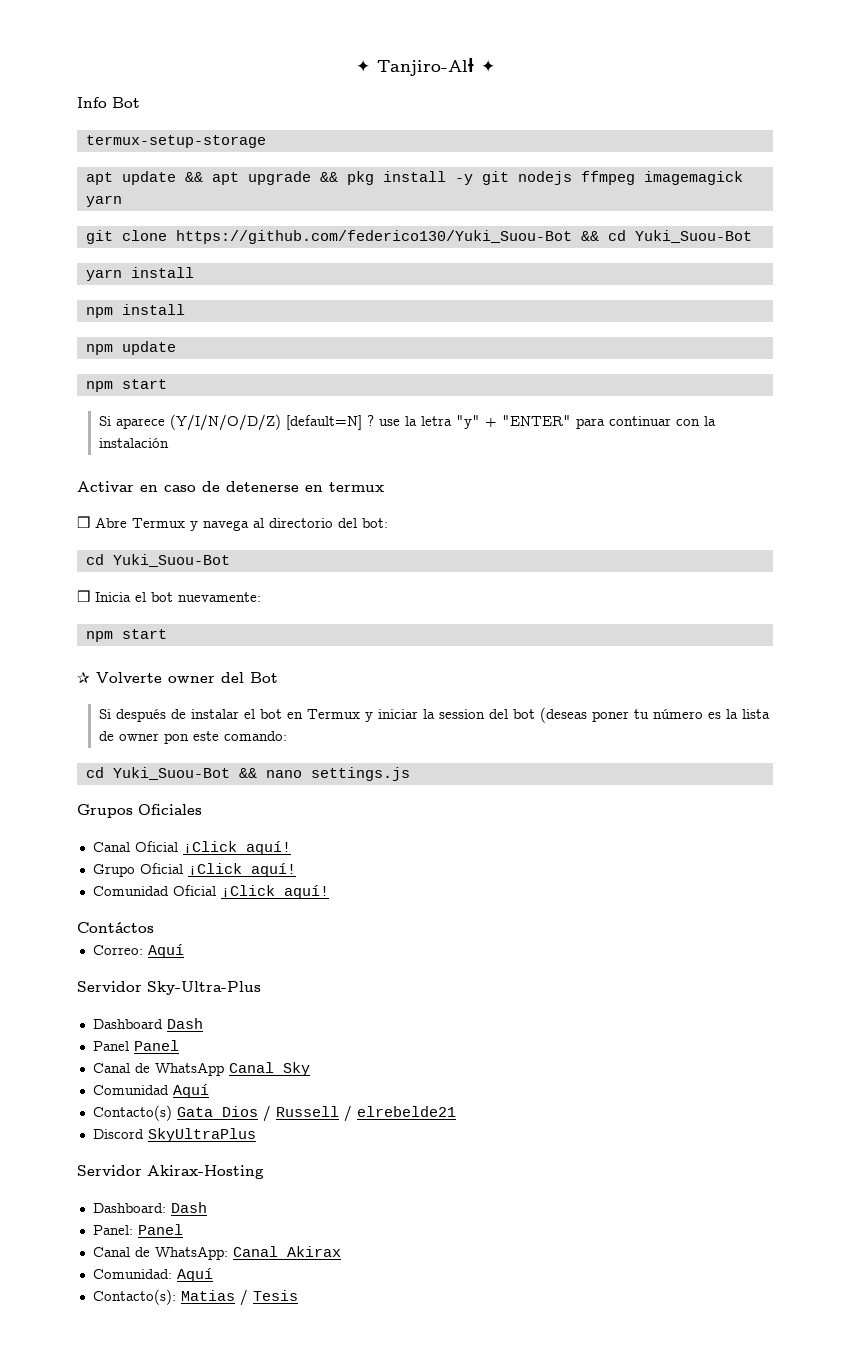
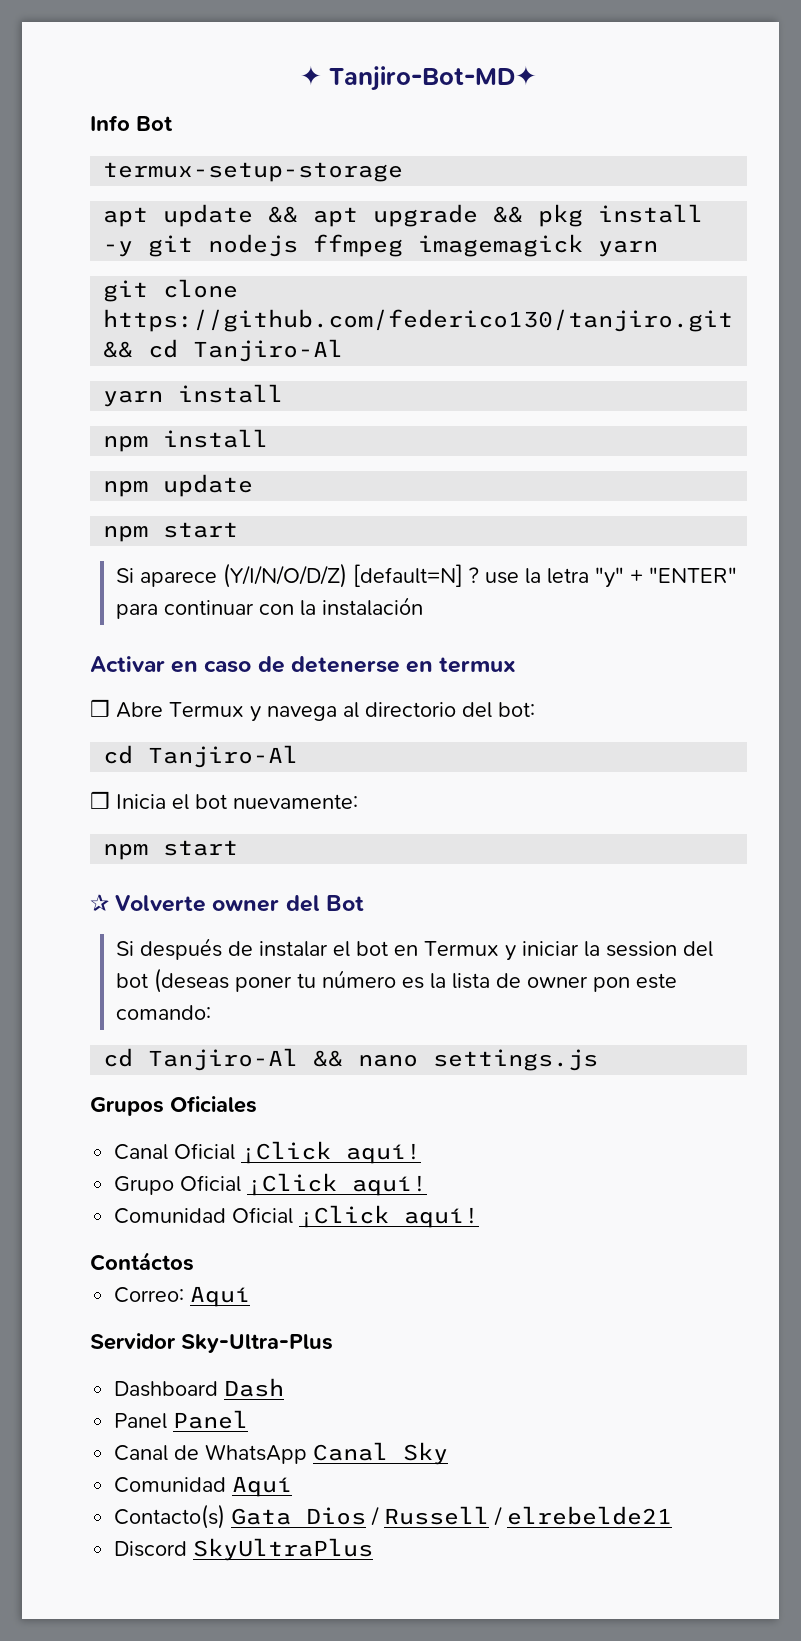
[355,58,495,76] ✦ Tanjiro-Alƚ ✦ -> [300,65,537,91] ✦ Tanjiro-Bot-MD✦
[175,230,572,244] https://github.com/federico130/Yuki_Suou-Bot -> [103,309,734,332] https://github.com/federico130/tanjiro.git
[634,230,752,243] Yuki_Suou-Bot -> [193,339,344,362] Tanjiro-Al
[112,554,230,567] Yuki_Suou-Bot -> [148,745,299,768] Tanjiro-Al
[112,767,230,780] Yuki_Suou-Bot -> [148,1048,299,1071] Tanjiro-Al
[77,1165,264,1179] [92,1202,207,1213] [92,1224,183,1235] [92,1246,341,1260] [92,1268,213,1282] [92,1289,298,1306] // Servidor Akirax-Hosting // Dashboard: Dash // Panel: Panel // Canal de WhatsApp: Canal Akirax // Comunidad: Aquí // Contacto(s): Matias / Tesis -> (374, 1549) none

